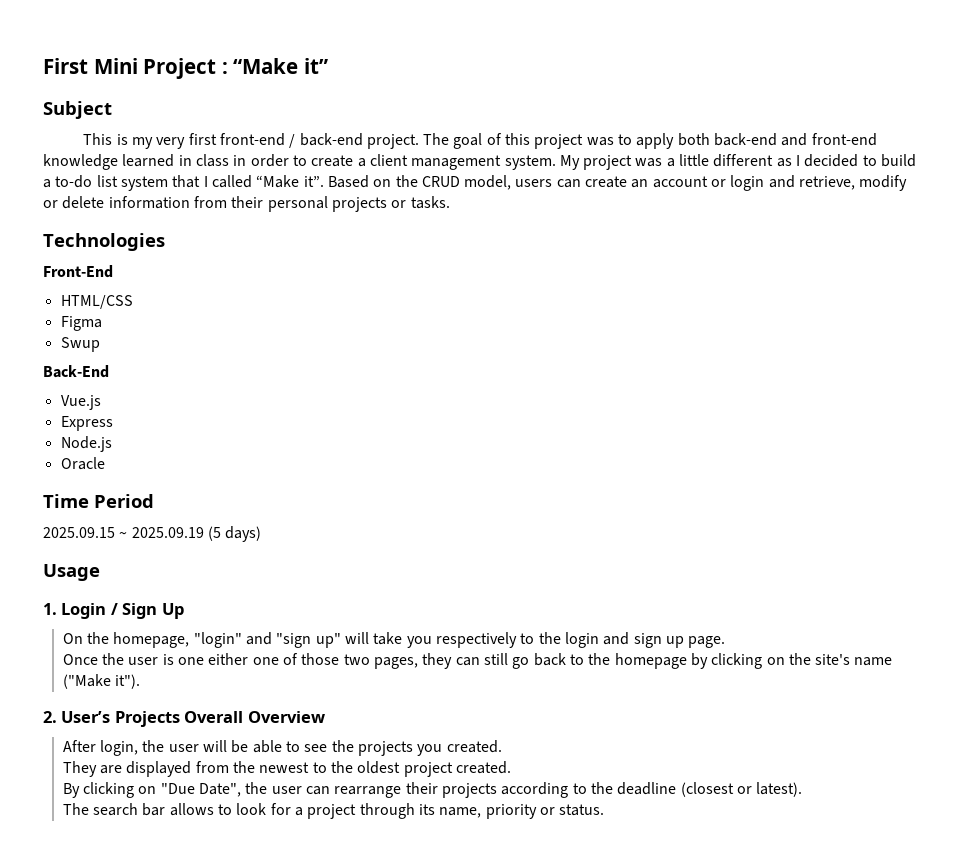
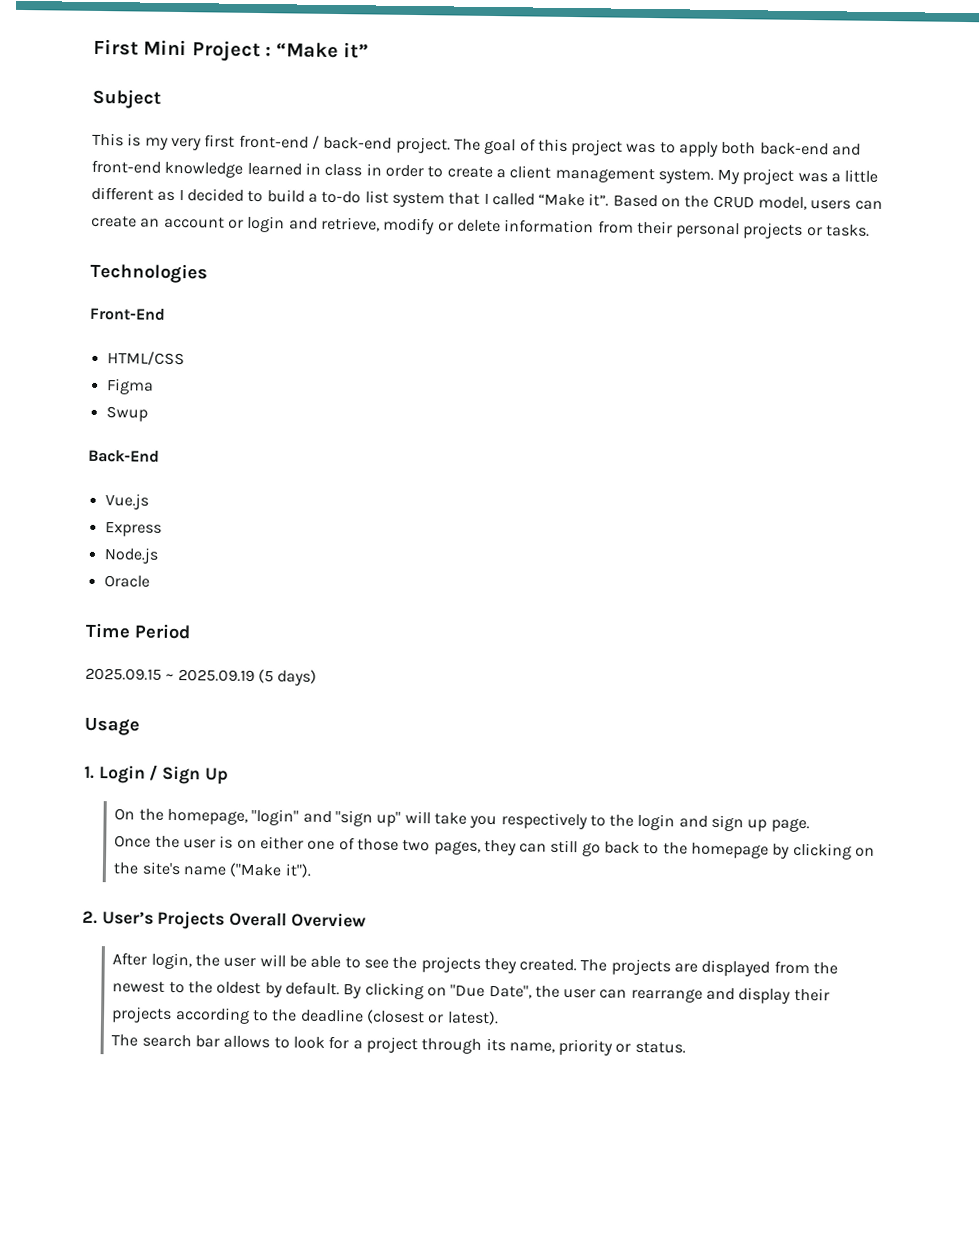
[178,657,205,665] one -> [236,839,257,850] on
[417,740,502,756] [62,761,97,777] you created. // They -> [483,957,671,976] they created. The projects
[403,761,511,777] project created. // -> [264,981,340,998] by default.
(402, 792) none -> [706,987,792,1004] and display

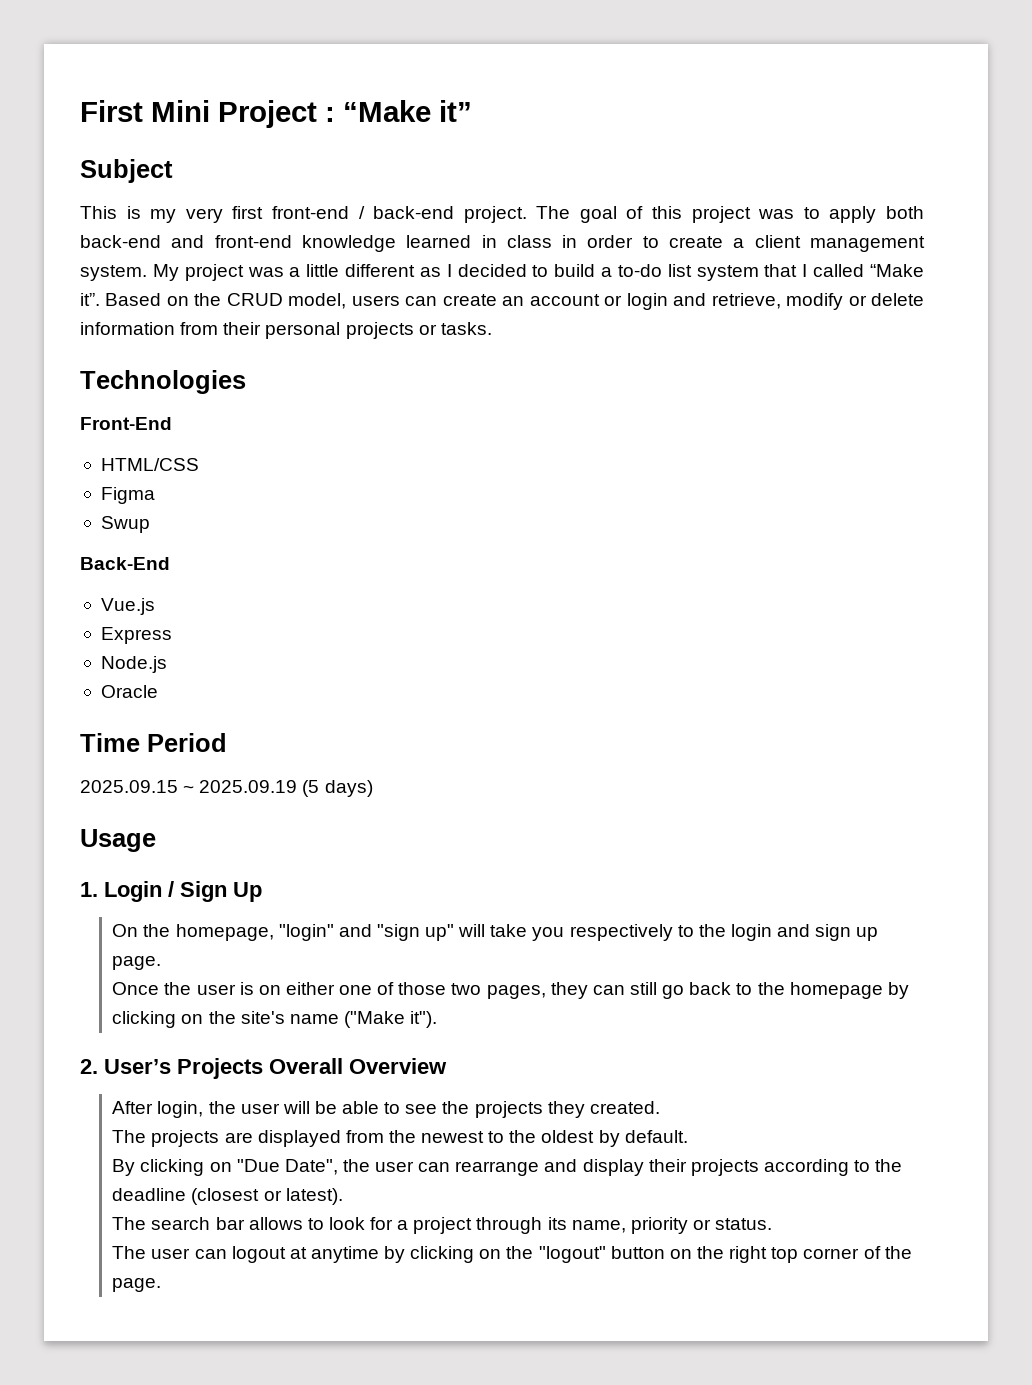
(578, 965) none -> (660, 1107) //
(340, 988) none -> (688, 1136) //
(686, 1047) none -> [112,1246,912,1263] [112,1278,162,1292] // The user can logout at anytime by clicking on the "logout" button on the right top corner of the page.

